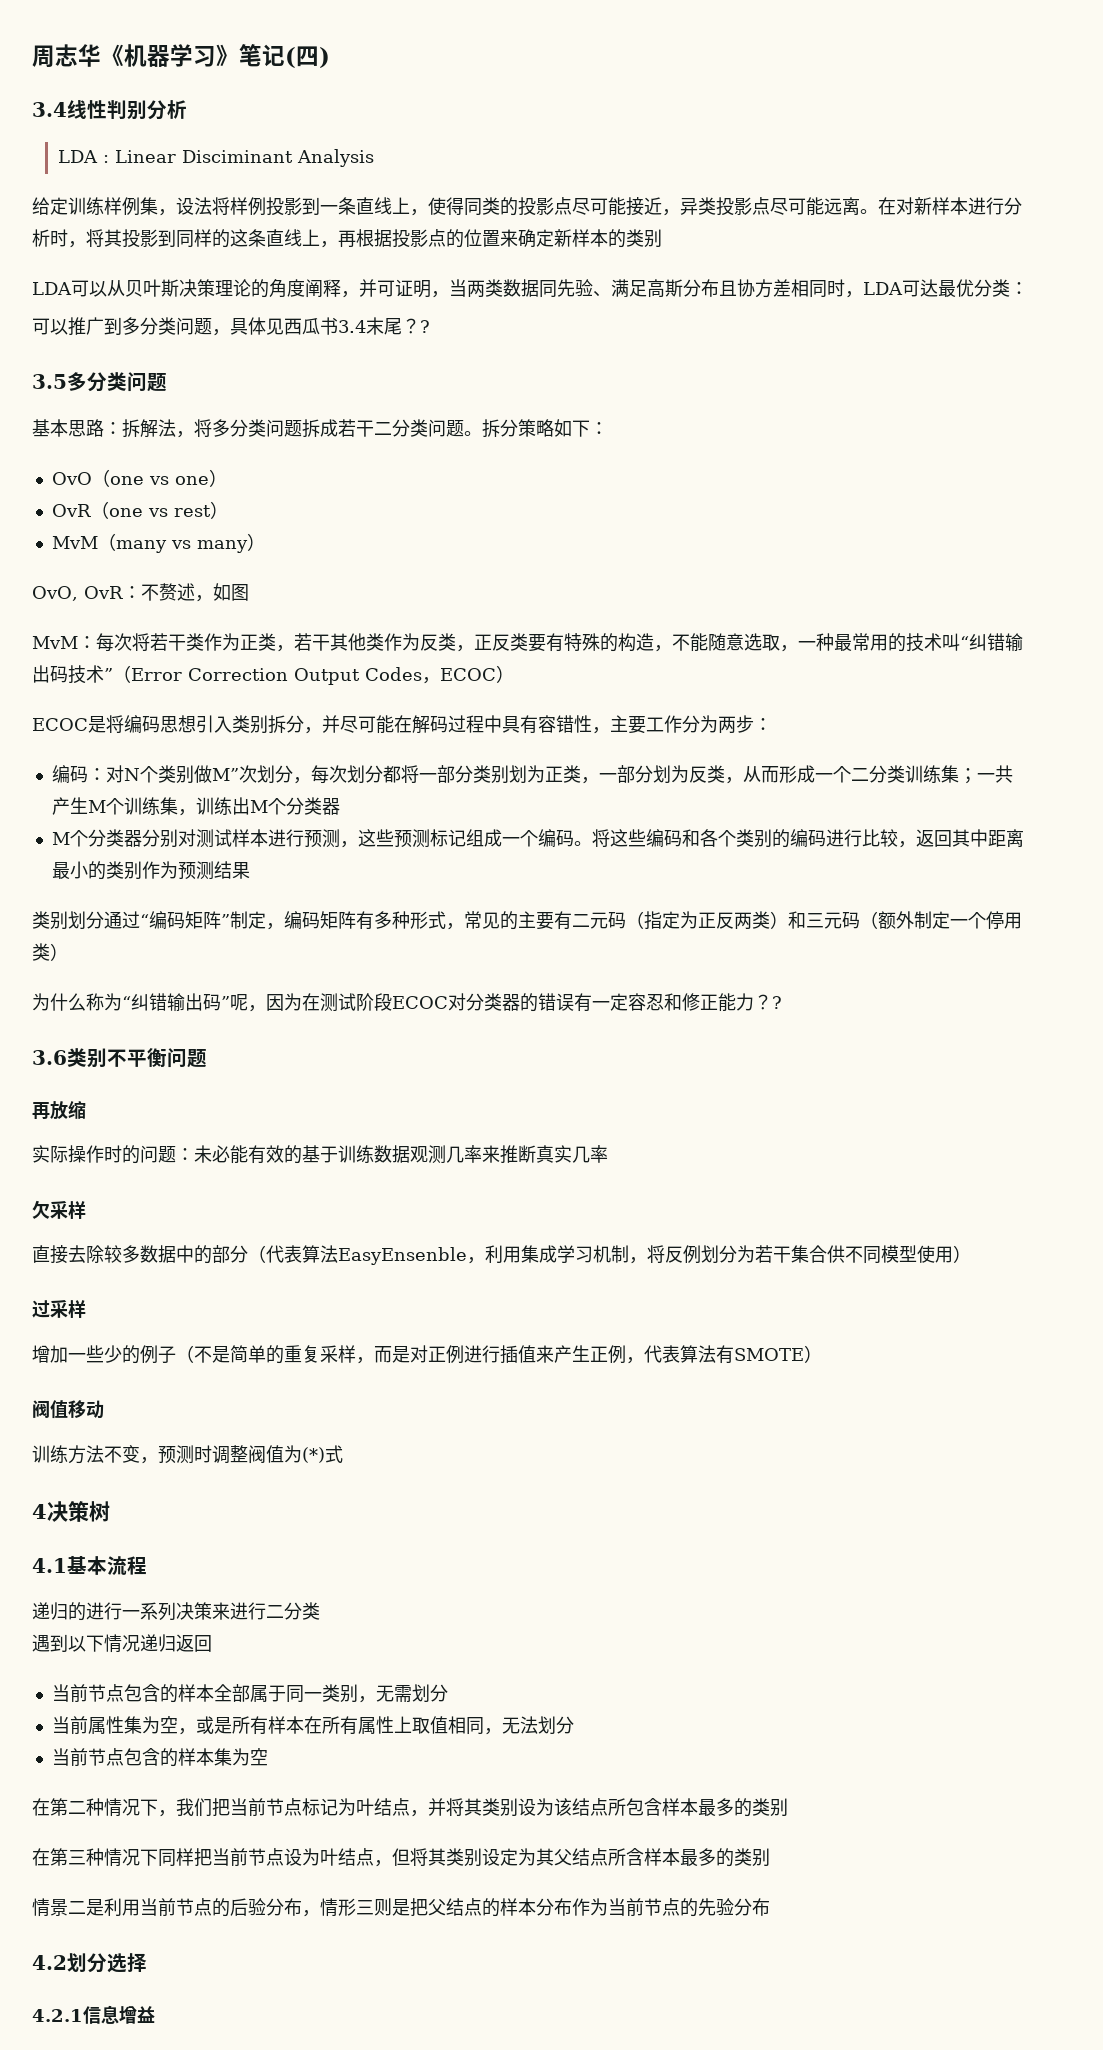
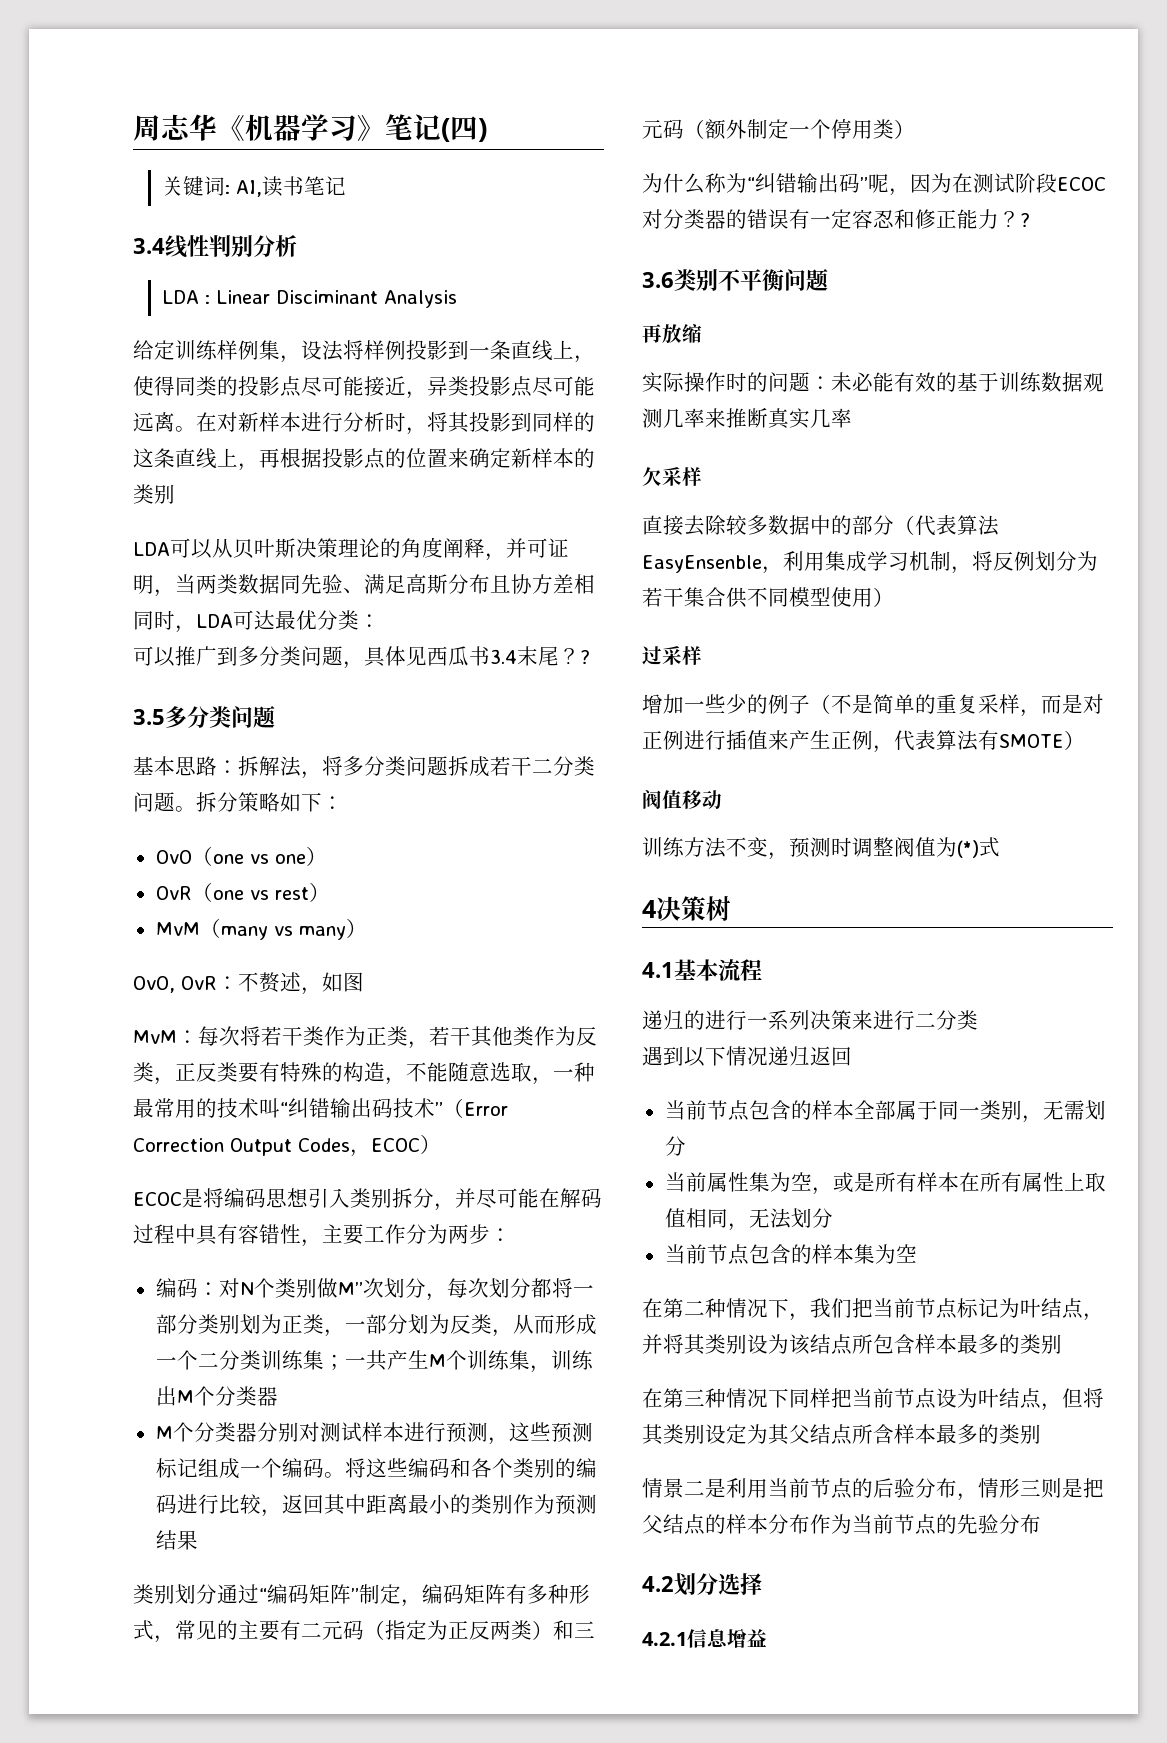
(330, 57) none -> [162,176,347,197] // 关键词: AI,读书笔记

